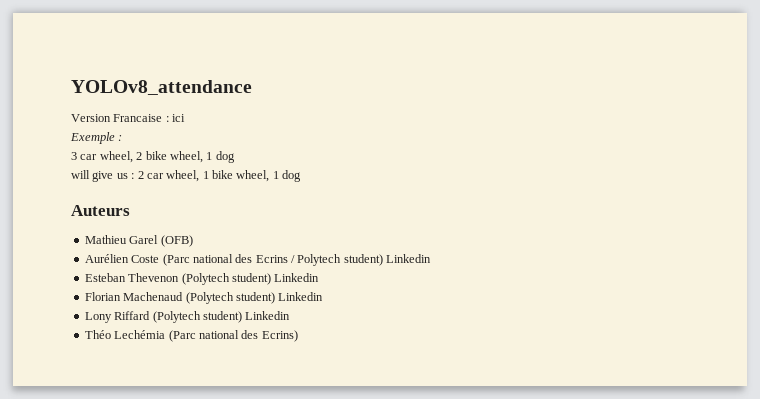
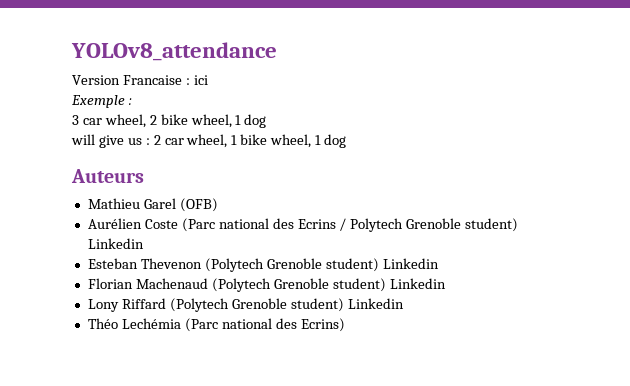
(342, 260) none -> [406,218,462,229] Grenoble
(230, 279) none -> [266,258,322,269] Grenoble
(234, 298) none -> [273,278,329,289] Grenoble
(201, 317) none -> [231,298,287,309] Grenoble

